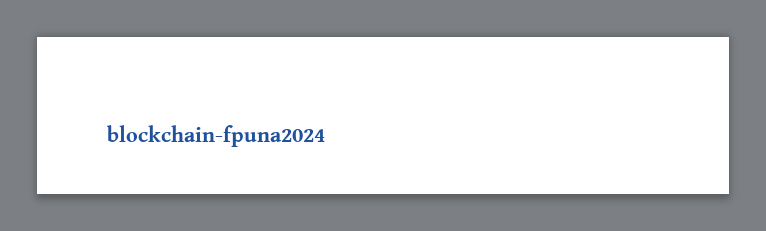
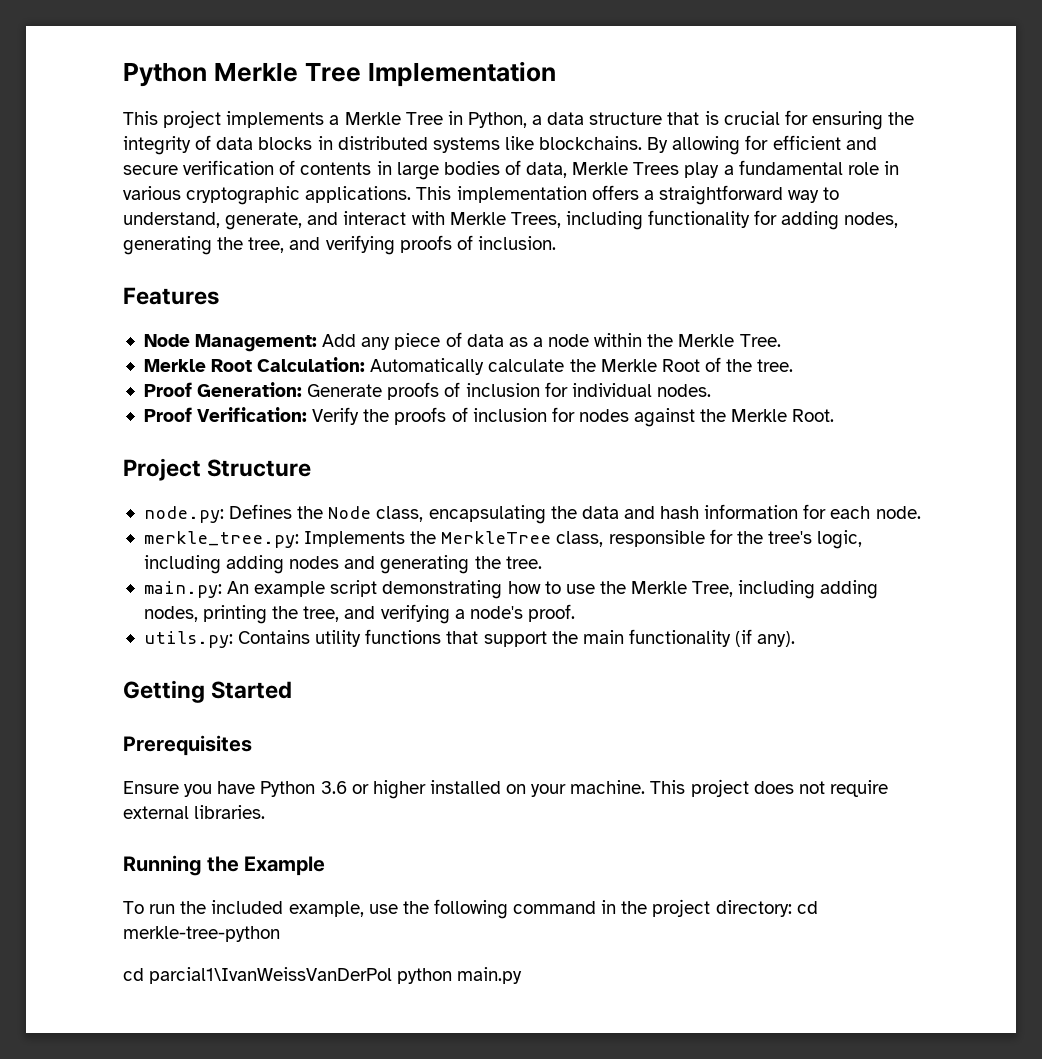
[107,125,325,147] blockchain-fpuna2024 -> [123,61,556,87] [123,110,915,130] [123,135,877,155] [123,160,899,180] [123,185,840,205] [123,210,899,230] [123,235,556,255] [123,287,219,305] [143,332,781,352] [143,357,794,375] [143,382,711,400] [143,407,835,427] [123,458,312,481] [143,504,921,524] [143,529,863,549] [143,555,542,574] [143,580,879,599] [143,604,575,624] [143,629,796,648] [123,680,293,703] [123,735,252,756] [123,779,888,799] [123,805,266,819] [123,855,326,876] [123,899,818,919] [123,926,280,942] [123,967,523,984] Python Merkle Tree Implementation // This project implements a Merkle Tree in Python, a data structure that is crucial for ensuring the integrity of data blocks in distributed systems like blockchains. By allowing for efficient and secure verification of contents in large bodies of data, Merkle Trees play a fundamental role in various cryptographic applications. This implementation offers a straightforward way to understand, generate, and interact with Merkle Trees, including functionality for adding nodes, generating the tree, and verifying proofs of inclusion. // Features // Node Management: Add any piece of data as a node within the Merkle Tree. // Merkle Root Calculation: Automatically calculate the Merkle Root of the tree. // Proof Generation: Generate proofs of inclusion for individual nodes. // Proof Verification: Verify the proofs of inclusion for nodes against the Merkle Root. // Project Structure // node.py: Defines the Node class, encapsulating the data and hash information for each node. // merkle_tree.py: Implements the MerkleTree class, responsible for the tree's logic, including adding nodes and generating the tree. // main.py: An example script demonstrating how to use the Merkle Tree, including adding nodes, printing the tree, and verifying a node's proof. // utils.py: Contains utility functions that support the main functionality (if any). // Getting Started // Prerequisites // Ensure you have Python 3.6 or higher installed on your machine. This project does not require external libraries. // Running the Example // To run the included example, use the following command in the project directory: cd merkle-tree-python // cd parcial1\IvanWeissVanDerPol python main.py

